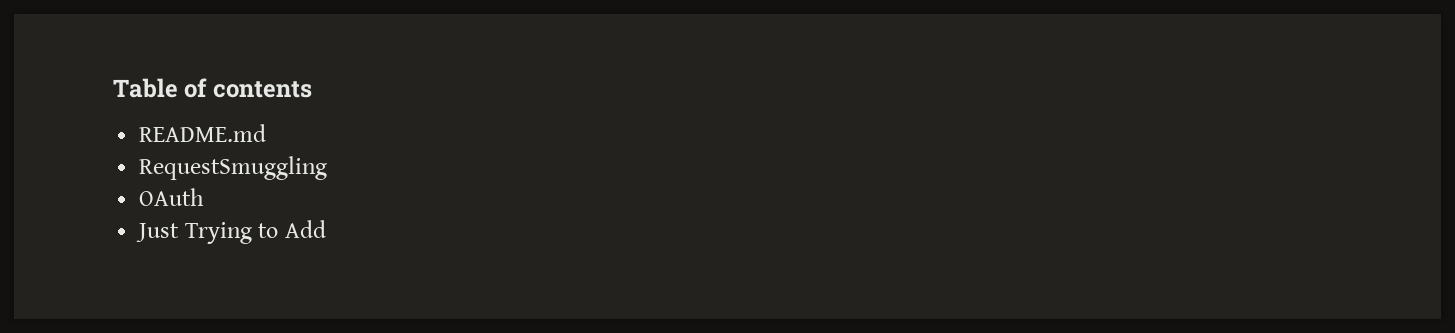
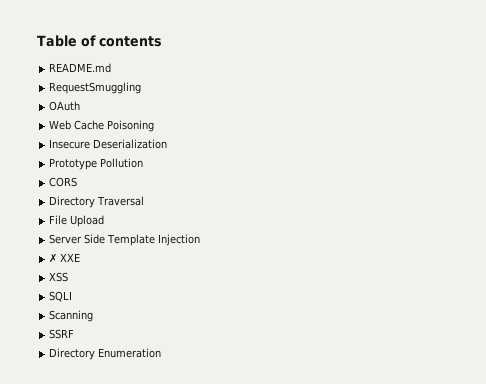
[136,220,326,244] Just Trying to Add -> [49,120,155,132] [49,139,168,149] [49,158,144,170] [49,177,78,187] [49,196,145,208] [49,215,105,227] [49,234,201,246] [49,253,81,263] [49,272,69,282] [49,291,73,302] [49,310,94,322] [49,329,75,339] [49,348,162,360] Web Cache Poisoning // Insecure Deserialization // Prototype Pollution // CORS // Directory Traversal // File Upload // Server Side Template Injection // ✗ XXE // XSS // SQLI // Scanning // SSRF // Directory Enumeration

